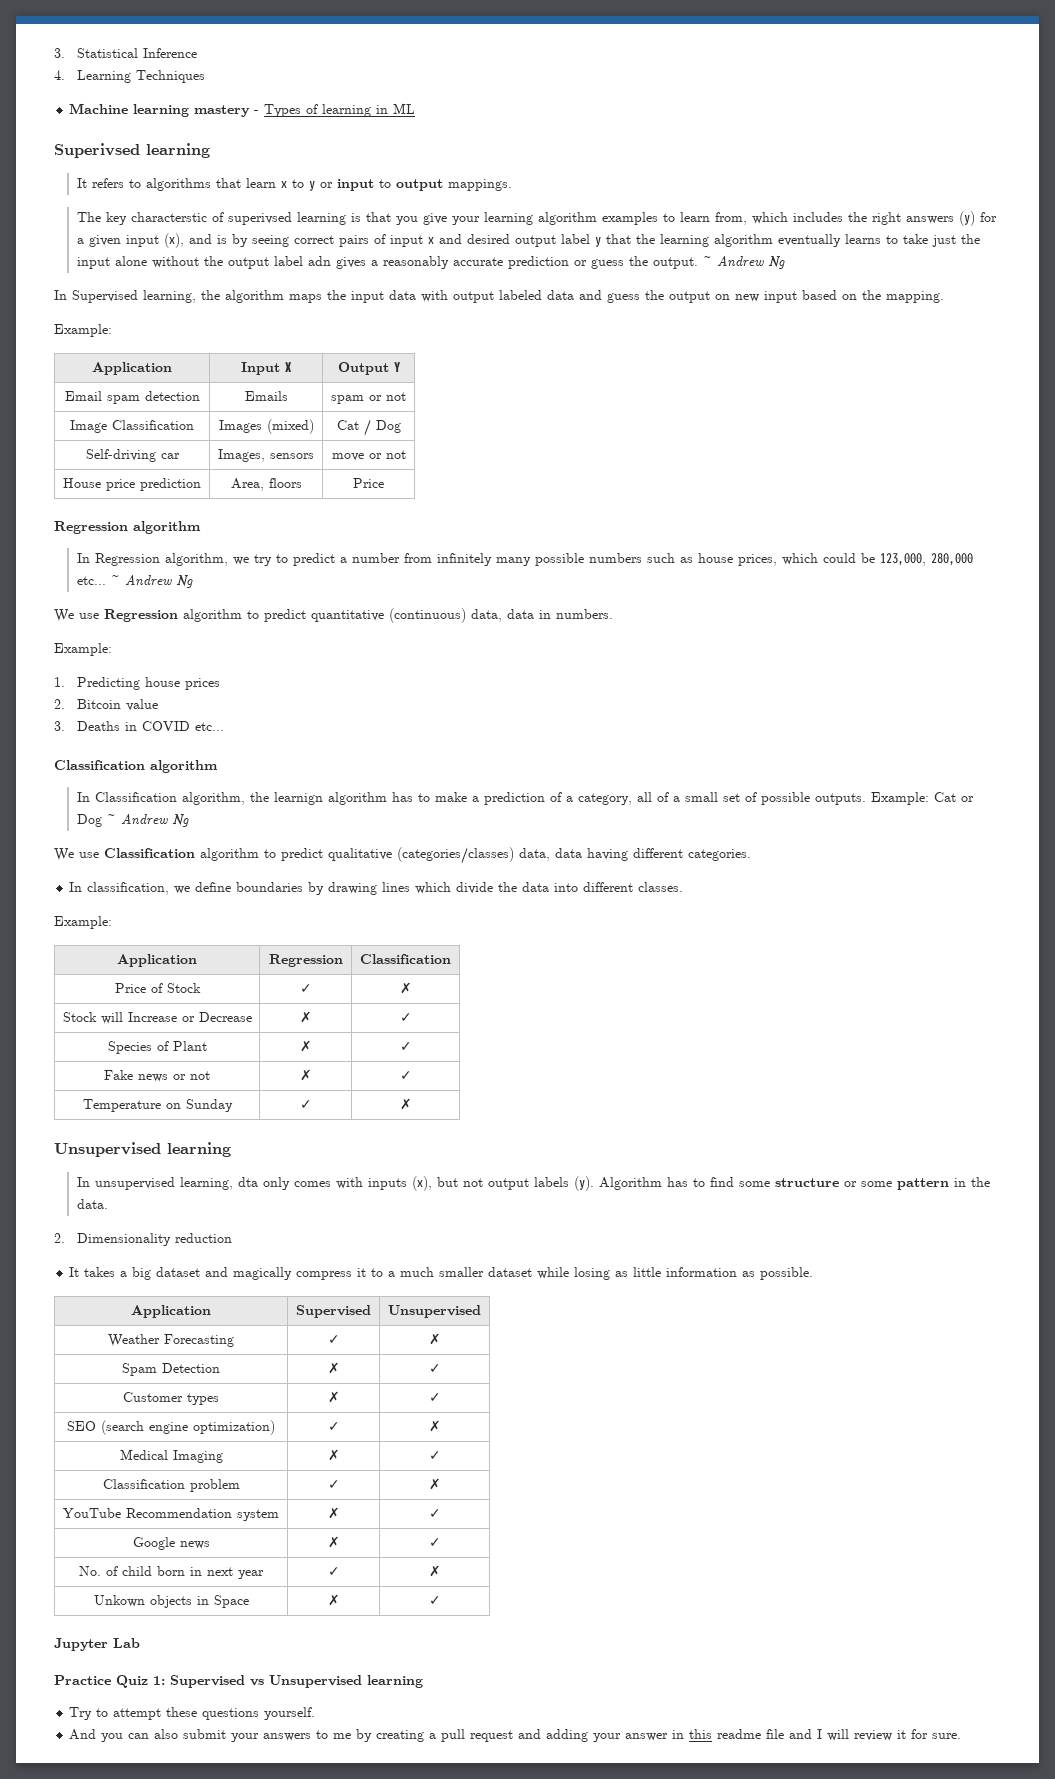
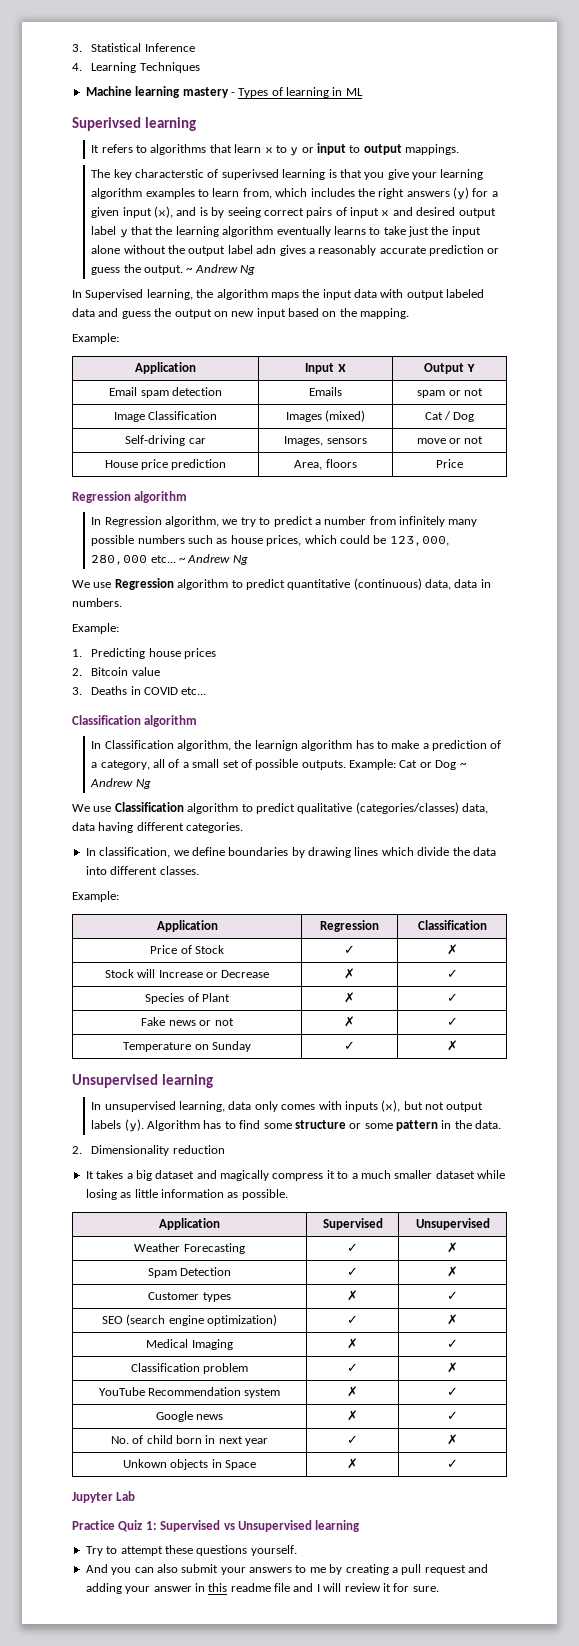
[237,1177,258,1187] dta -> [228,1101,252,1110] data
[327,1362,340,1374] [428,1364,441,1373] | ✗ | ✓ -> [347,1267,358,1276] [447,1266,458,1277] | ✓ | ✗

